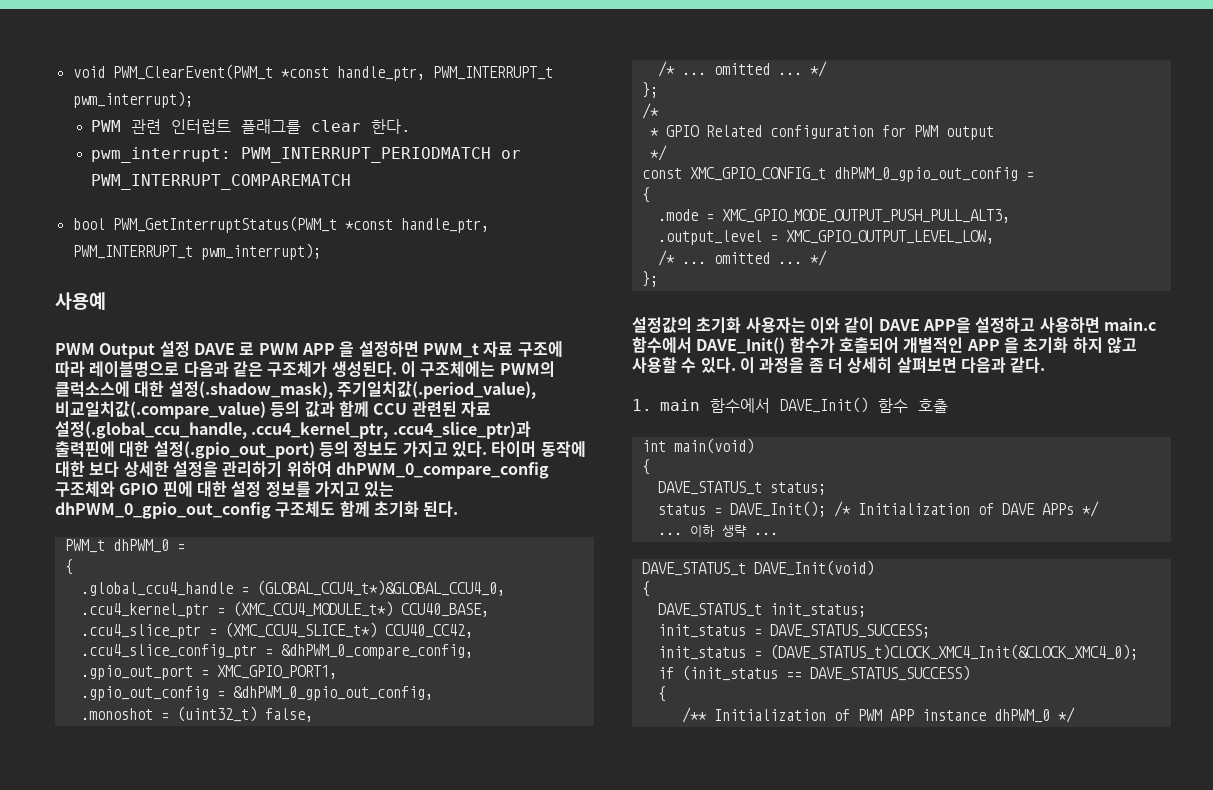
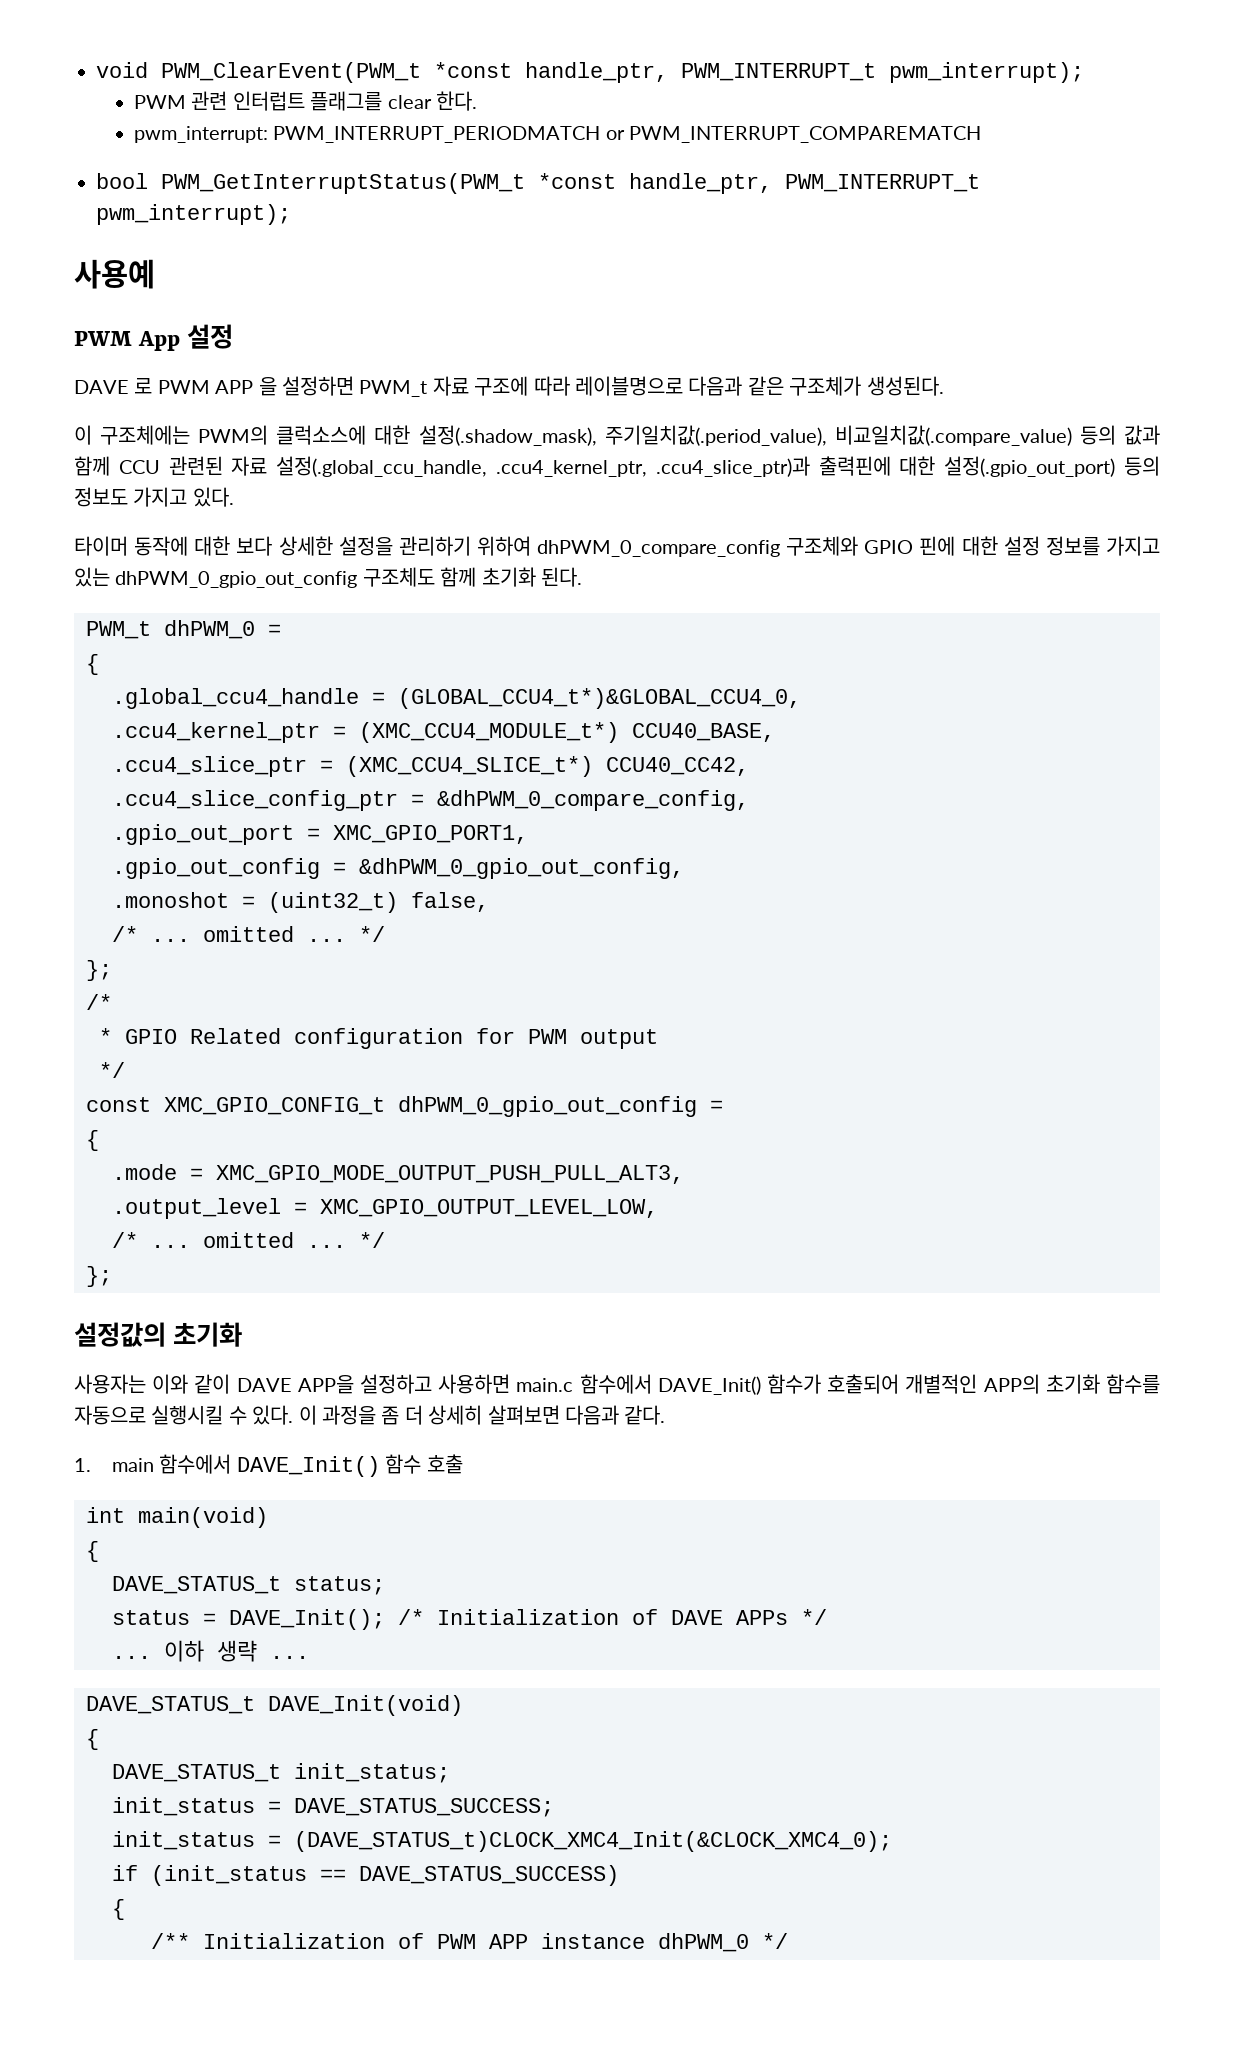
[99,341,190,359] Output 설정 -> [137,324,233,351] App 설정 //
(397, 369) none -> (944, 386) //
(487, 449) none -> (234, 497) //
(742, 325) none -> (242, 1334) //
[966,337,1137,353] [632,357,677,373] APP 을 초기화 하지 않고 사용할 -> [983,1374,1161,1394] [74,1405,224,1425] APP의 초기화 함수를 자동으로 실행시킬

